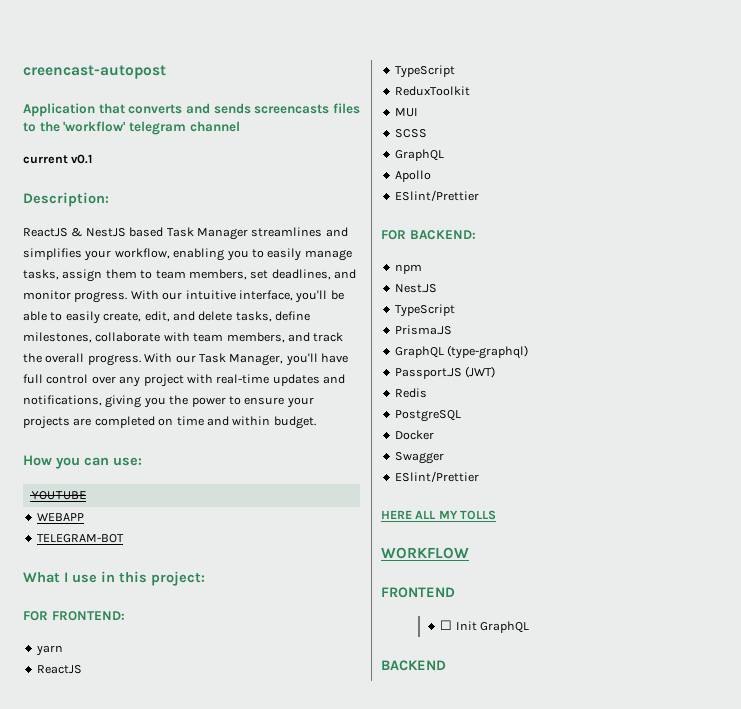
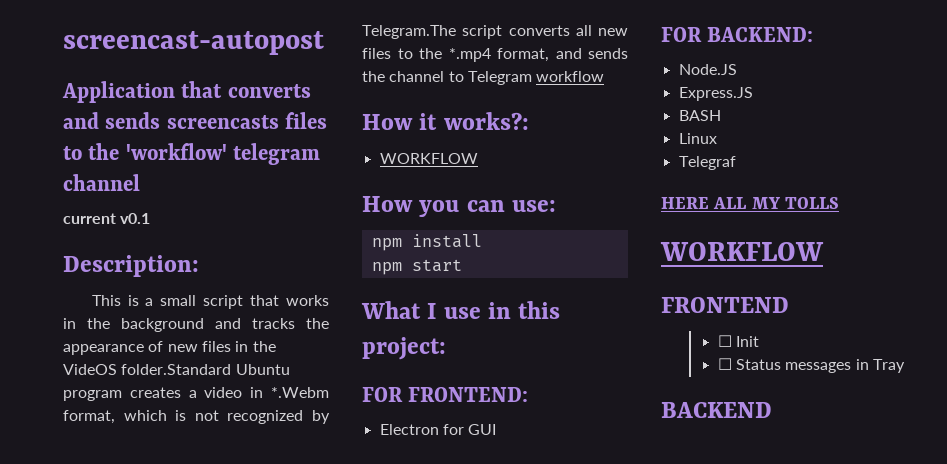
[23,65,166,79] creencast-autopost -> [63,31,324,55] screencast-autopost
[23,227,348,240] [23,248,352,261] [23,269,356,282] [23,290,344,303] [23,311,310,324] [23,332,344,343] [23,353,348,366] [23,374,345,387] [23,395,314,408] [23,416,316,429] ReactJS & NestJS based Task Manager streamlines and simplifies your workflow, enabling you to easily manage tasks, assign them to team members, set deadlines, and monitor progress. With our intuitive interface, you'll be able to easily create, edit, and delete tasks, define milestones, collaborate with team members, and track the overall progress. With our Task Manager, you'll have full control over any project with real-time updates and notifications, giving you the power to ensure your projects are completed on time and within budget. -> [91,295,329,309] [63,318,329,332] [63,341,276,355] [63,364,290,375] [63,387,329,401] [63,410,330,424] [362,25,628,39] [362,48,628,62] [362,71,605,85] [362,112,529,130] [379,153,478,164] This is a small script that works in the background and tracks the appearance of new files in the VideOS folder.Standard Ubuntu program creates a video in *.Webm format, which is not recognized by Telegram.The script converts all new files to the *.mp4 format, and sends the channel to Telegram workflow // How it works?: // WORKFLOW
[30,491,87,500] [36,513,84,521] [36,534,124,543] YOUTUBE // WEBAPP // TELEGRAM-BOT -> [371,234,482,251] [371,259,462,275] npm install // npm start
[35,645,63,656] [36,665,82,674] [394,65,455,78] [394,86,470,96] [394,108,418,117] [394,129,427,138] [394,149,444,161] [394,170,431,182] [394,190,479,201] [381,230,476,240] [394,264,422,274] [394,284,437,293] [394,304,455,317] [394,325,452,335] [394,345,529,359] [394,366,496,379] [394,388,427,398] [394,410,461,422] [394,430,434,440] [394,452,444,464] [394,471,479,482] yarn // ReactJS // TypeScript // ReduxToolkit // MUI // SCSS // GraphQL // Apollo // ESlint/Prettier // FOR BACKEND: // npm // Nest.JS // TypeScript // Prisma.JS // GraphQL (type-graphql) // Passport.JS (JWT) // Redis // PostgreSQL // Docker // Swagger // ESlint/Prettier -> [379,424,497,435] [661,27,814,42] [678,64,737,75] [678,87,753,101] [678,110,721,121] [678,133,717,144] [678,156,736,170] Electron for GUI // FOR BACKEND: // Node.JS // Express.JS // BASH // Linux // Telegraf
[480,621,530,633] GraphQL -> [717,358,905,373] // ☐ Status messages in Tray

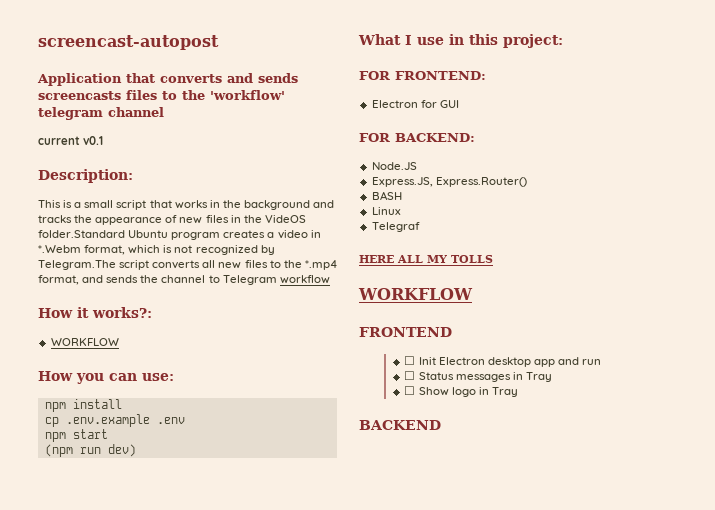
(482, 241) none -> [44,414,185,427] // cp .env.example .env
(462, 265) none -> [44,444,136,457] // (npm run dev)
[678,87,753,101] Express.JS -> [371,177,527,187] Express.JS, Express.Router()
(759, 341) none -> [438,357,602,367] Electron desktop app and run
(905, 366) none -> [404,386,518,397] // ☐ Show logo in Tray

